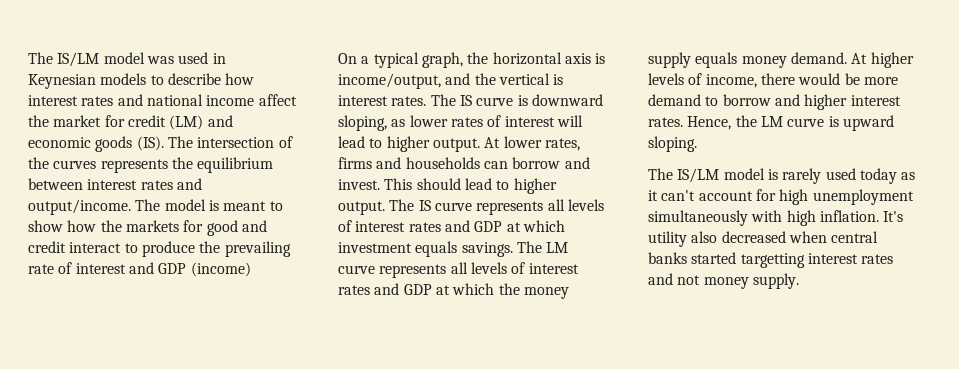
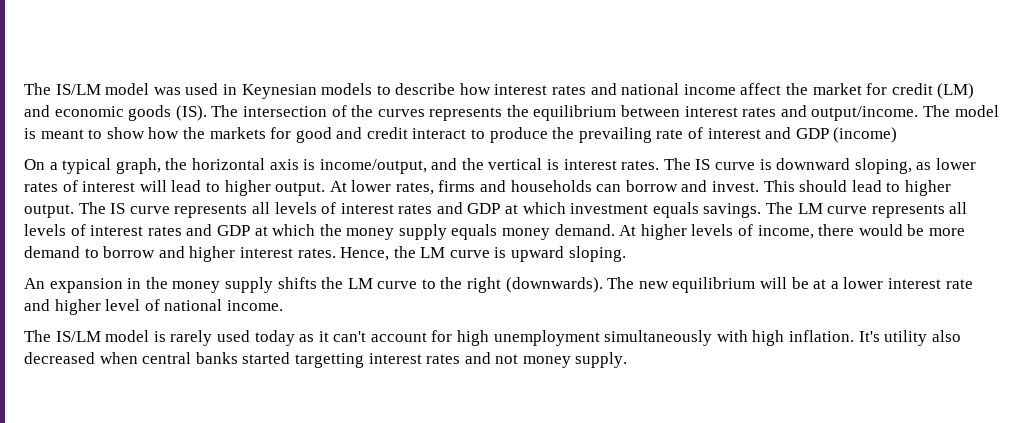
(697, 144) none -> [24,277,973,293] [24,299,283,315] // An expansion in the money supply shifts the LM curve to the right (downwards). The new equilibrium will be at a lower interest rate and higher level of national income.

